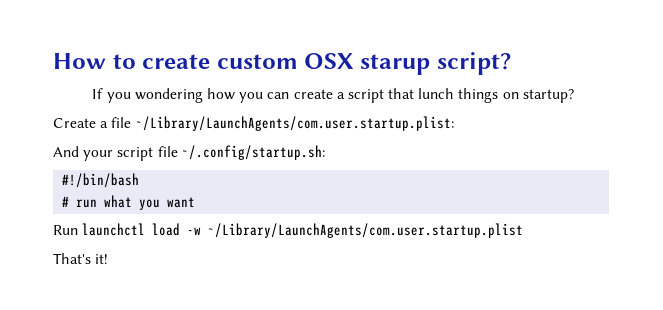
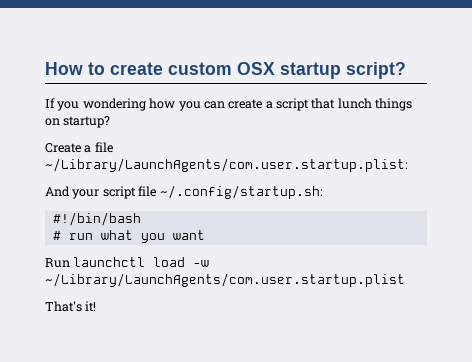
[360,54,431,75] starup -> [280,62,341,79] startup

